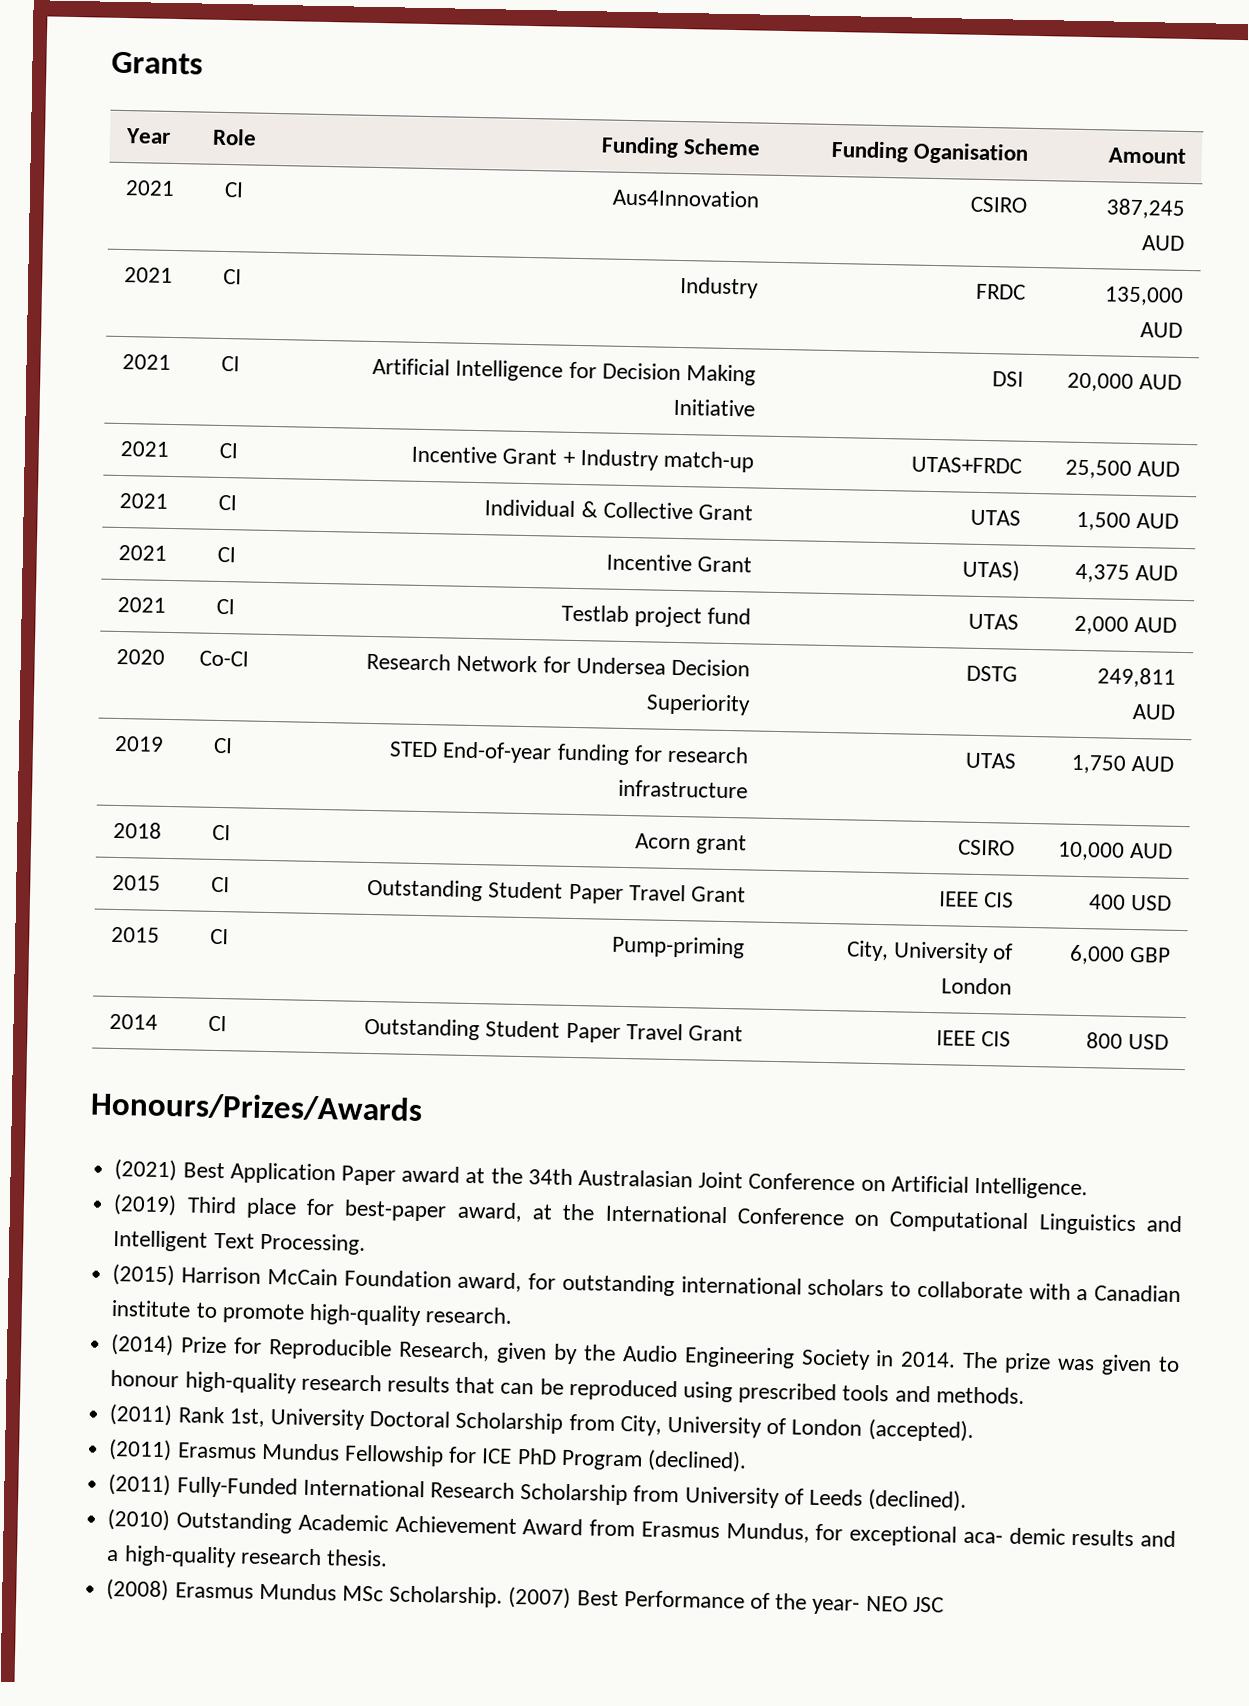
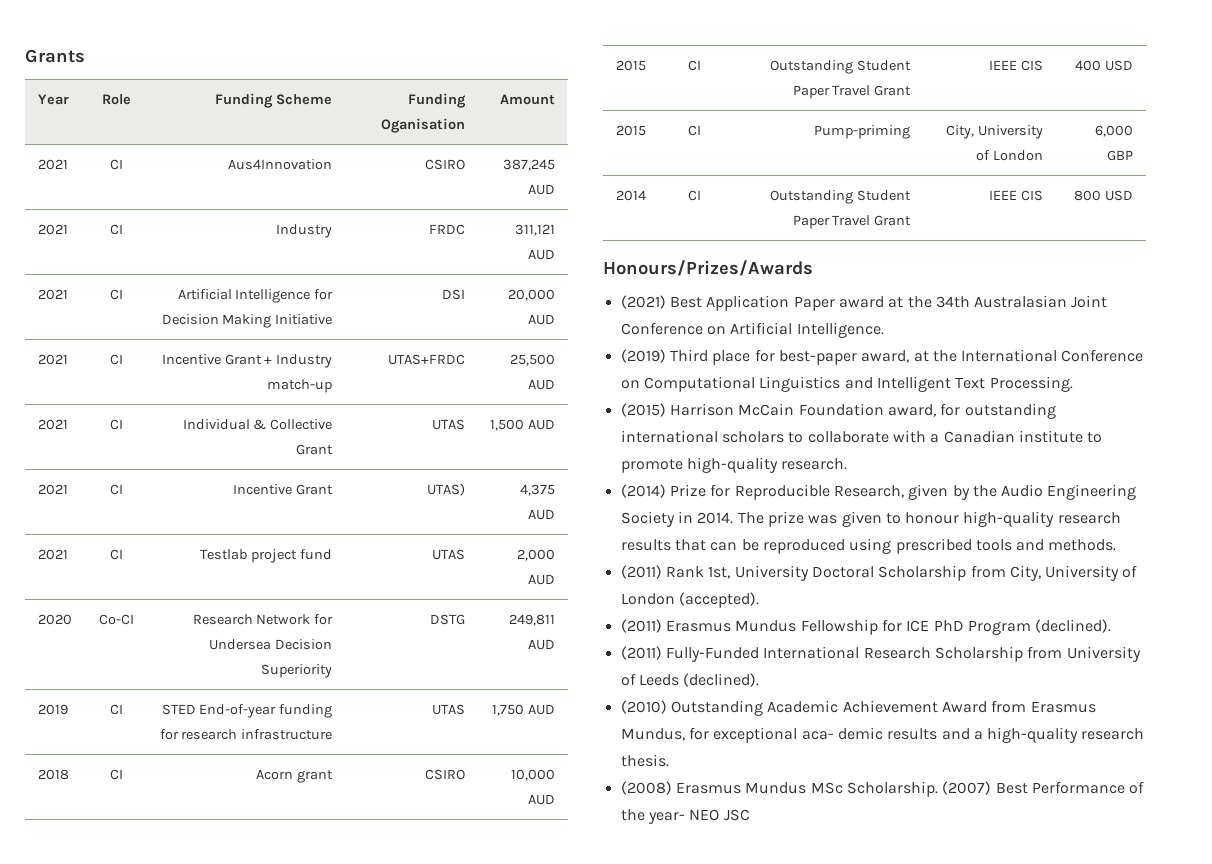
[1104,286,1185,306] 135,000 -> [515,224,556,236] 311,121

